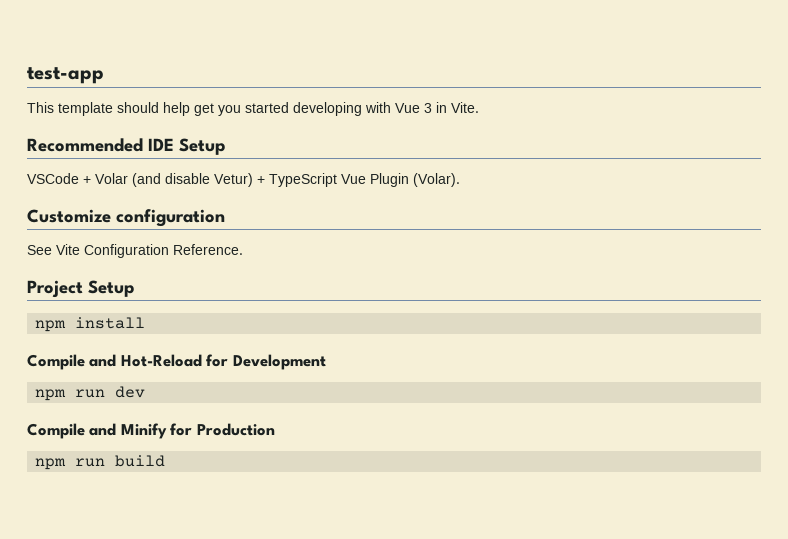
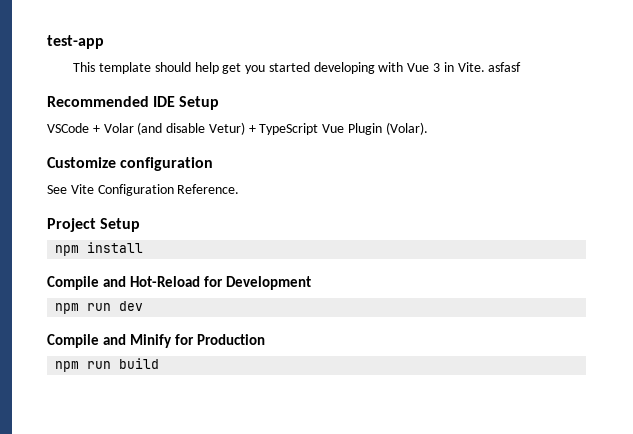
(479, 107) none -> [488,62,522,72] asfasf

